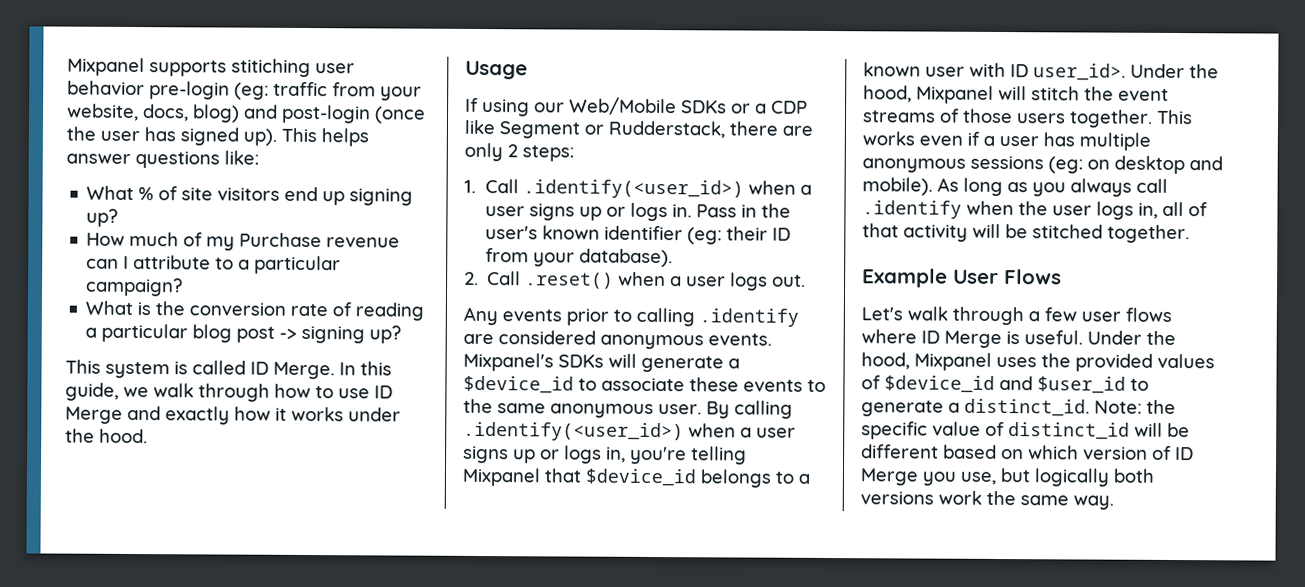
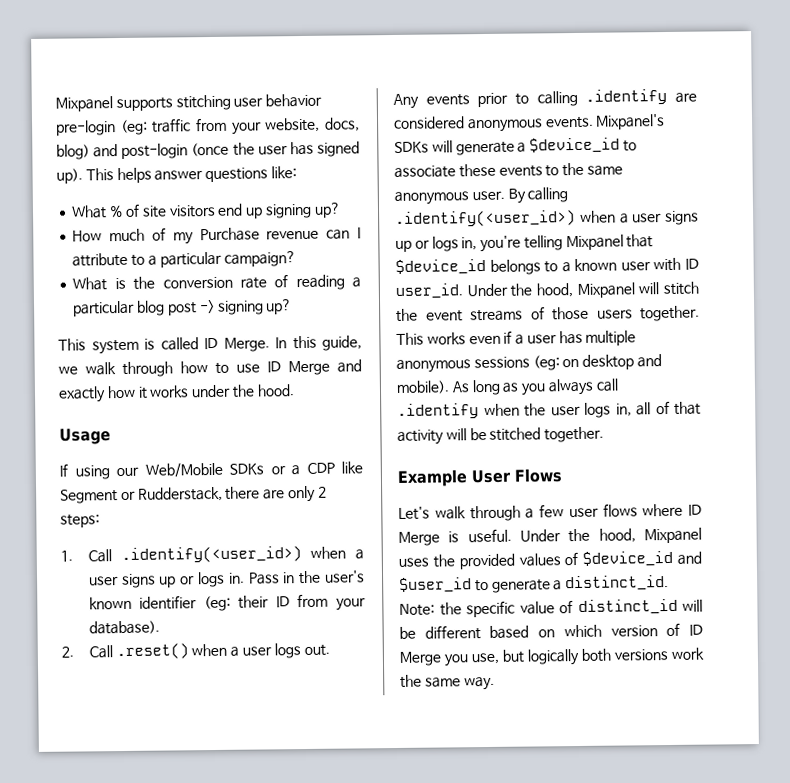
[231,58,311,78] stitiching -> [175,94,231,111] stitching
[1033,63,1126,81] user_id>. -> [395,283,463,299] user_id.

